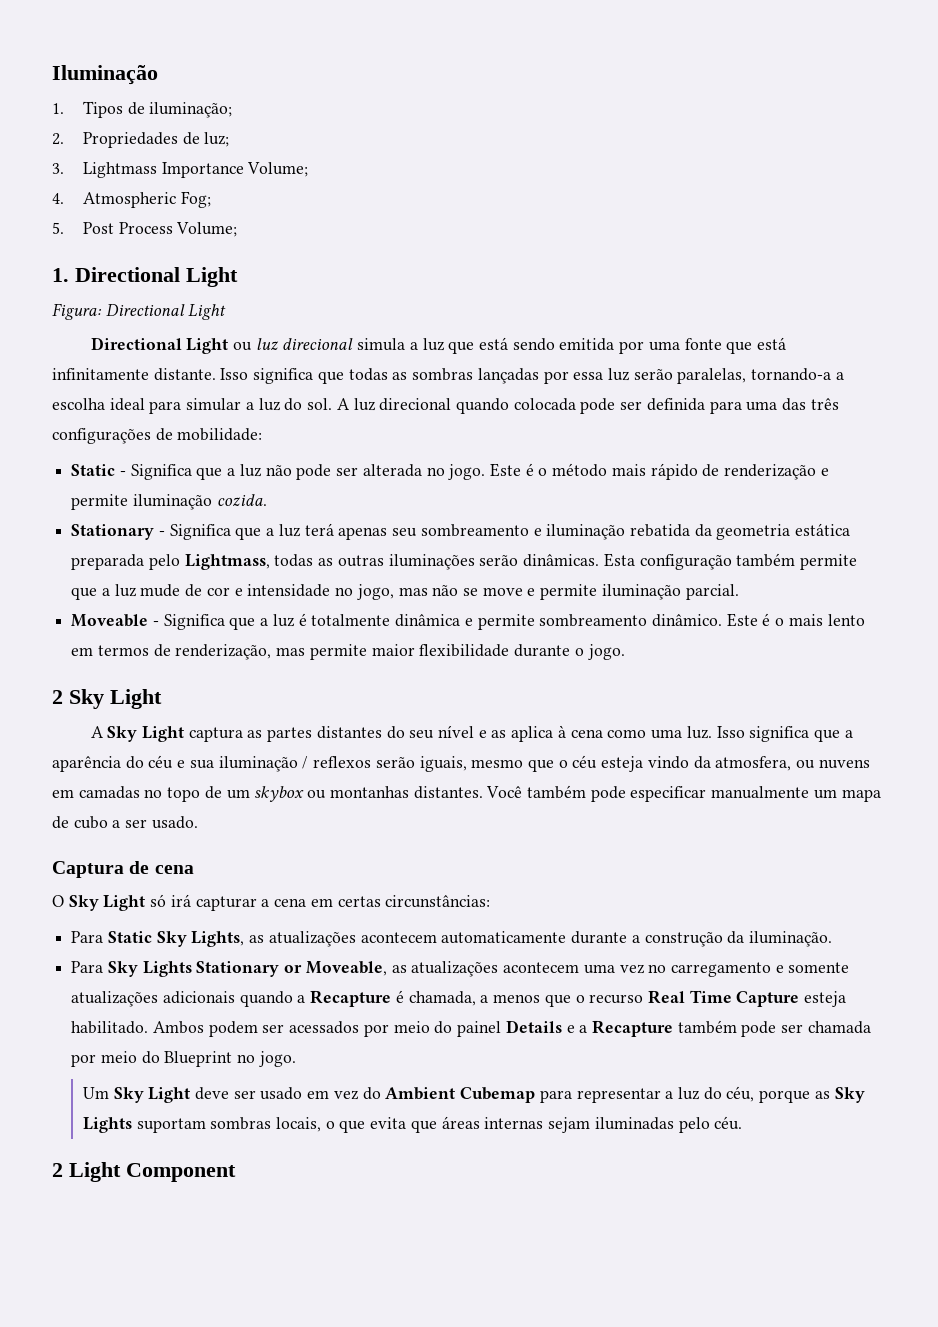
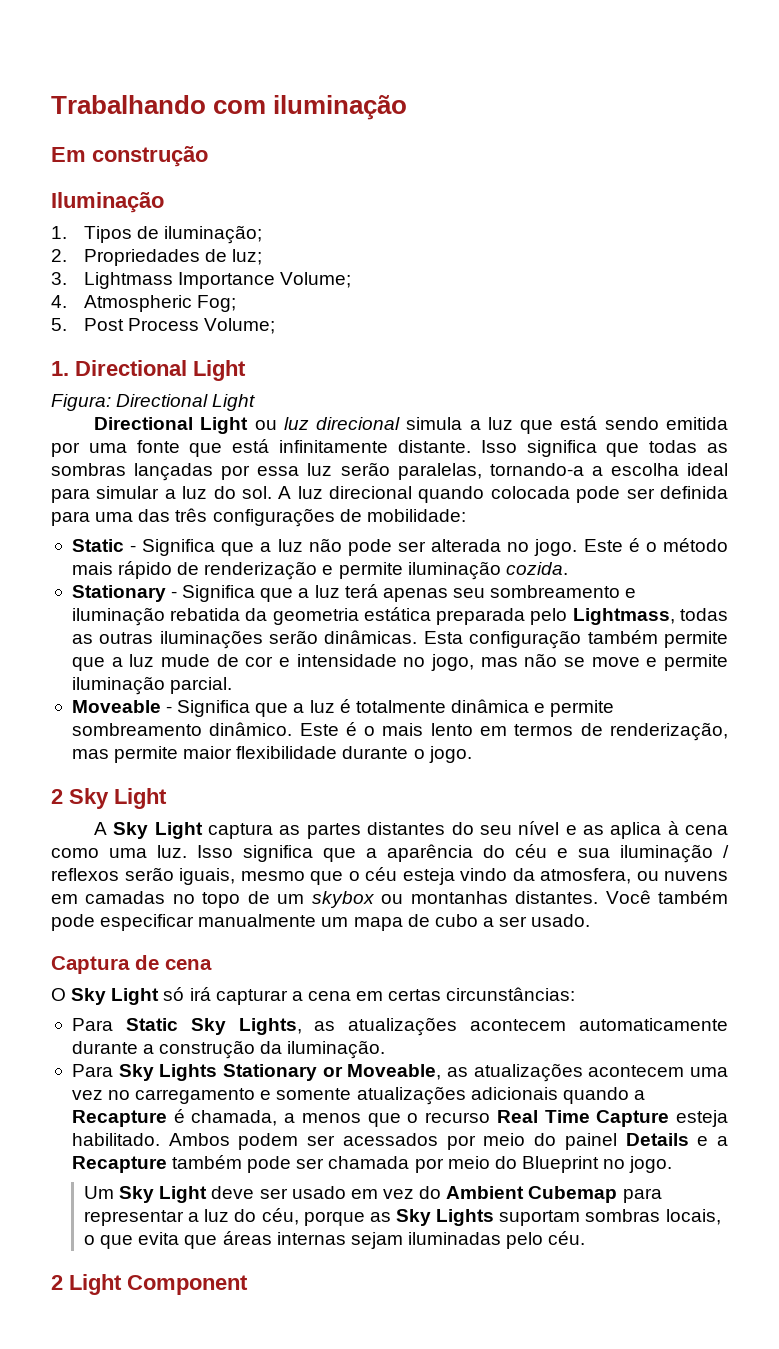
(52, 75) none -> [51,95,408,120] [51,146,208,167] Trabalhando com iluminação // Em construção //

